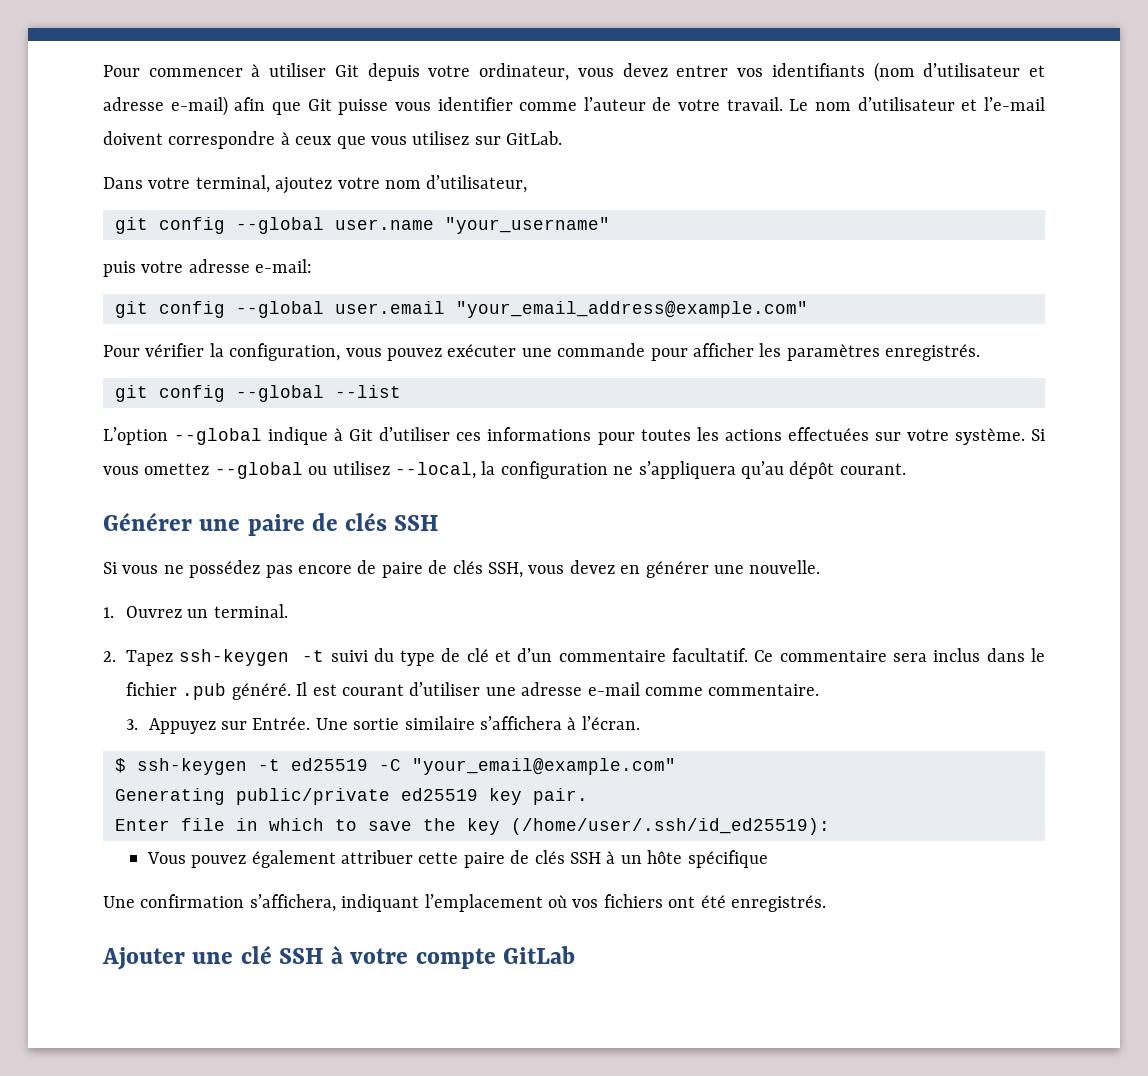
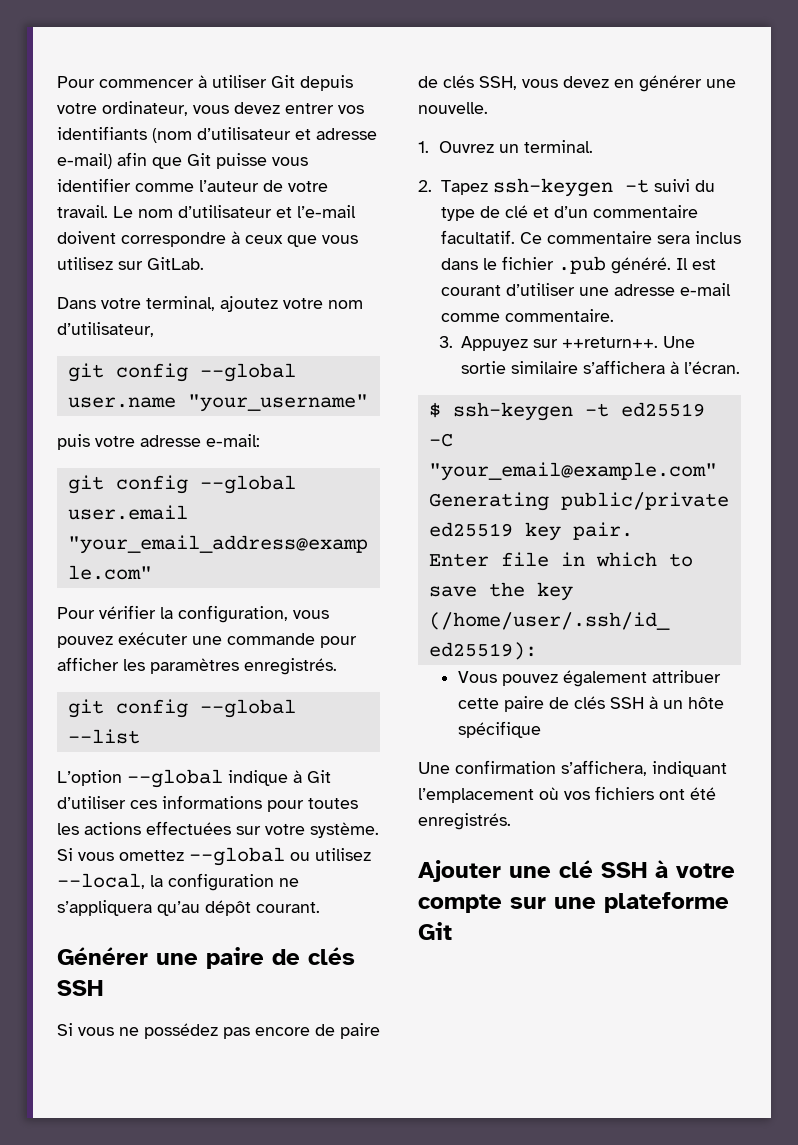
[252,717,311,730] Entrée. -> [562,337,659,348] ++return++.
[503,946,576,964] GitLab -> [510,892,729,913] [418,922,452,940] sur une plateforme Git

